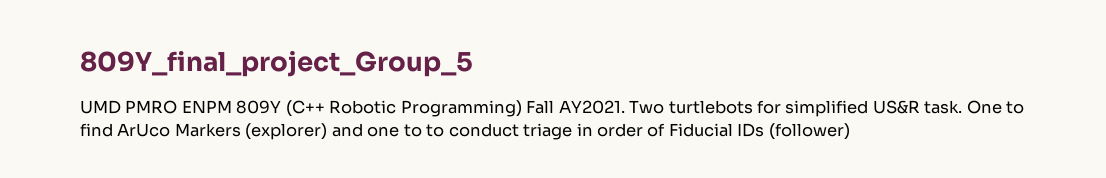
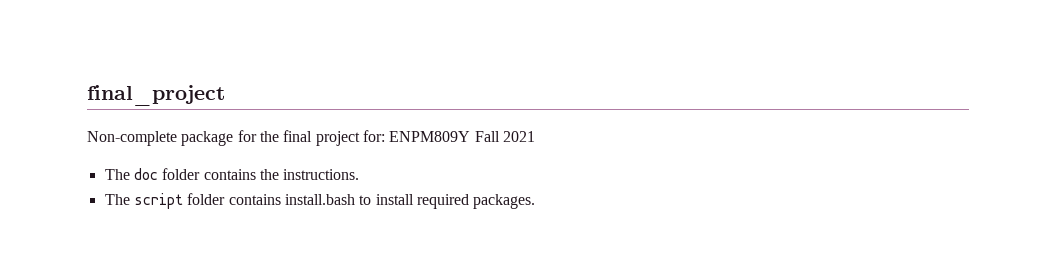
[80,50,473,77] [80,100,1025,117] [80,123,850,140] 809Y_final_project_Group_5 // UMD PMRO ENPM 809Y (C++ Robotic Programming) Fall AY2021. Two turtlebots for simplified US&R task. One to find ArUco Markers (explorer) and one to to conduct triage in order of Fiducial IDs (follower) -> [87,85,225,106] [87,130,535,146] [104,168,360,180] [104,193,536,209] final_project // Non-complete package for the final project for: ENPM809Y Fall 2021 // The doc folder contains the instructions. // The script folder contains install.bash to install required packages.

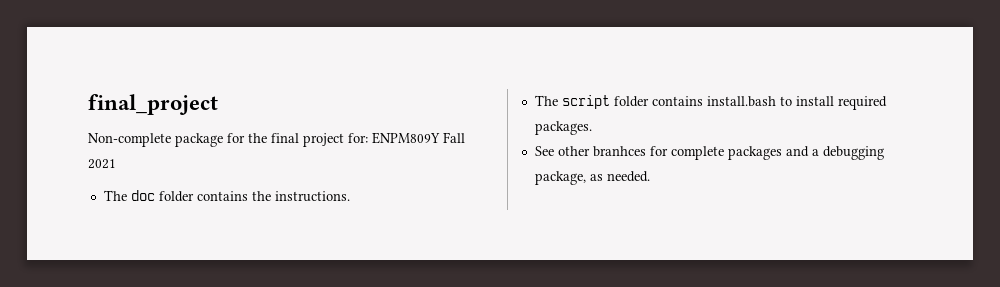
(536, 201) none -> [534,146,884,160] [534,171,650,185] // See other branhces for complete packages and a debugging package, as needed.

